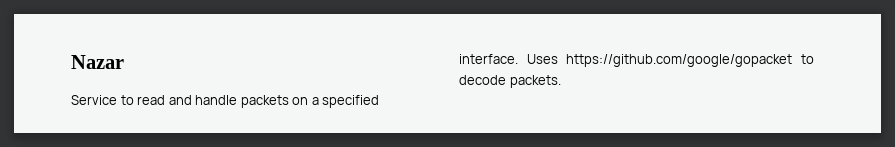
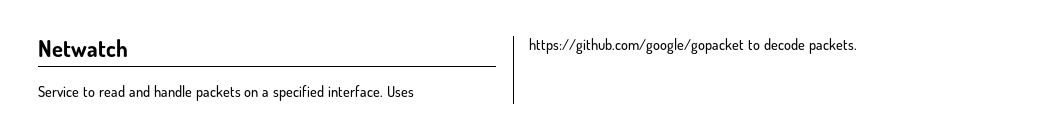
[71,55,124,69] Nazar -> [38,39,128,57] Netwatch

